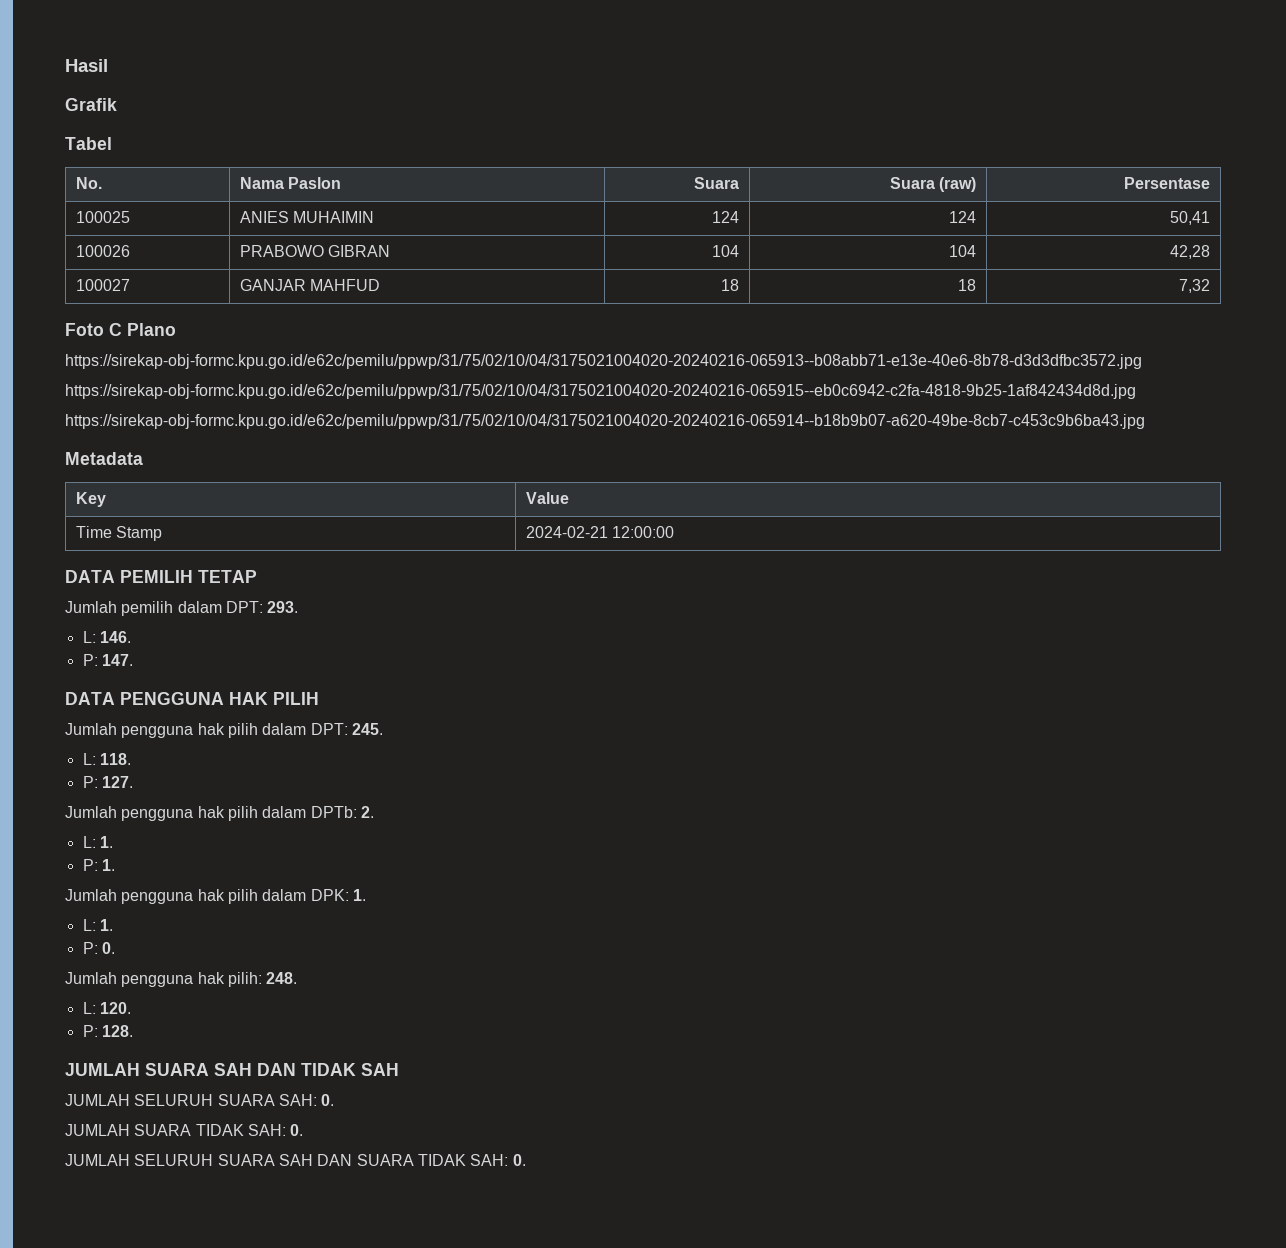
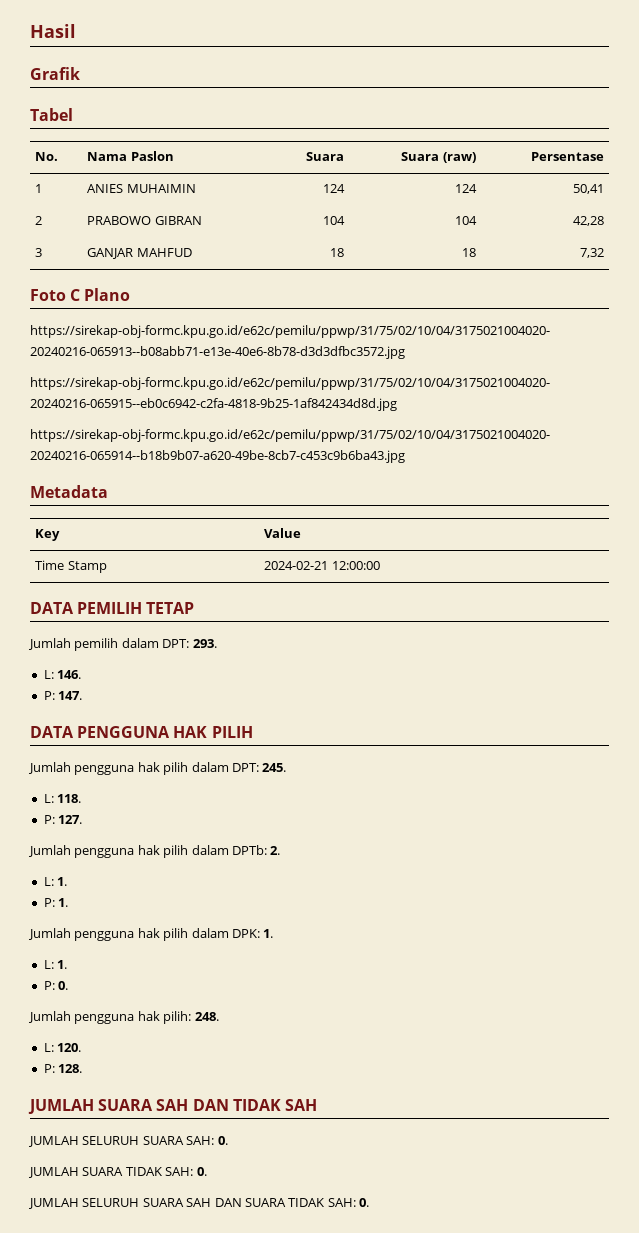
[75,211,130,223] 100025 -> [35,184,43,193] 1
[75,245,130,257] 100026 -> [35,216,43,225] 2
[75,279,130,291] 100027 -> [35,248,43,257] 3

